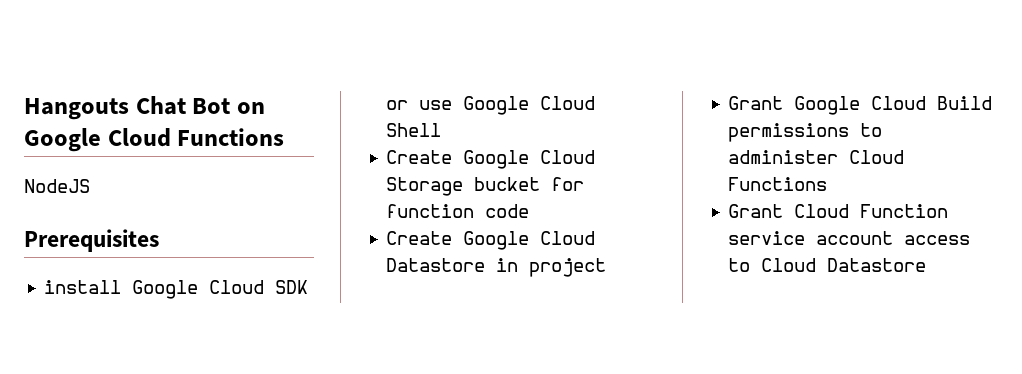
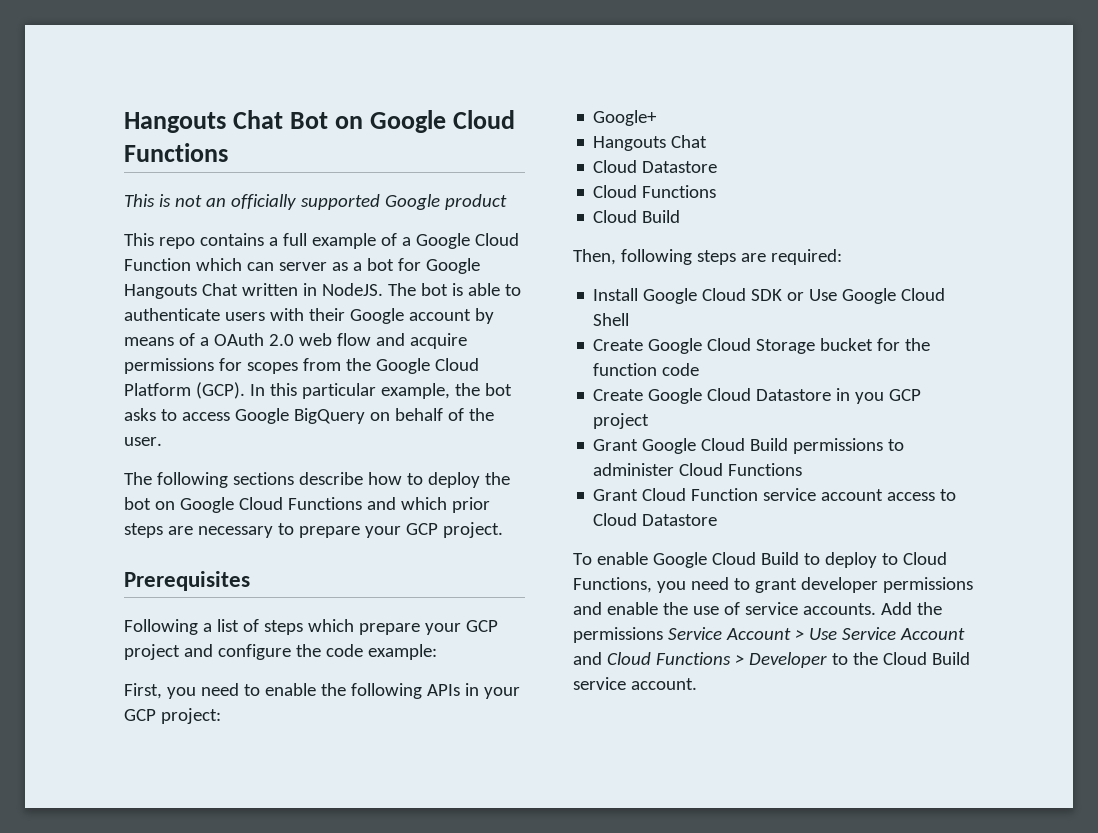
[24,179,90,193] [24,229,159,252] [44,280,122,294] NodeJS // Prerequisites // install -> [124,194,507,210] [124,233,519,249] [124,258,480,274] [124,283,521,299] [124,308,494,324] [124,333,467,349] [124,358,479,374] [124,382,512,399] [124,408,494,424] [124,437,162,446] [124,472,510,488] [124,497,490,513] [124,522,503,538] [124,571,250,591] [124,619,498,635] [124,644,437,660] [124,683,520,699] [124,708,221,724] [593,110,658,126] [593,135,708,151] [593,160,718,173] [593,185,717,198] [593,210,681,223] [573,249,842,265] [593,288,639,301] This is not an officially supported Google product // This repo contains a full example of a Google Cloud Function which can server as a bot for Google Hangouts Chat written in NodeJS. The bot is able to authenticate users with their Google account by means of a OAuth 2.0 web flow and acquire permissions for scopes from the Google Cloud Platform (GCP). In this particular example, the bot asks to access Google BigQuery on behalf of the user. // The following sections describe how to deploy the bot on Google Cloud Functions and which prior steps are necessary to prepare your GCP project. // Prerequisites // Following a list of steps which prepare your GCP project and configure the code example: // First, you need to enable the following APIs in your GCP project: // Google+ // Hangouts Chat // Cloud Datastore // Cloud Functions // Cloud Build // Then, following steps are required: // Install
[419,100,453,110] use -> [809,289,838,301] Use
(585, 184) none -> [905,338,931,351] the
(519, 265) none -> [855,389,922,404] you GCP
(927, 265) none -> [573,552,947,568] [573,577,973,593] [573,602,942,615] [573,627,965,643] [573,652,970,668] [573,677,697,690] // To enable Google Cloud Build to deploy to Cloud Functions, you need to grant developer permissions and enable the use of service accounts. Add the permissions Service Account > Use Service Account and Cloud Functions > Developer to the Cloud Build service account.

